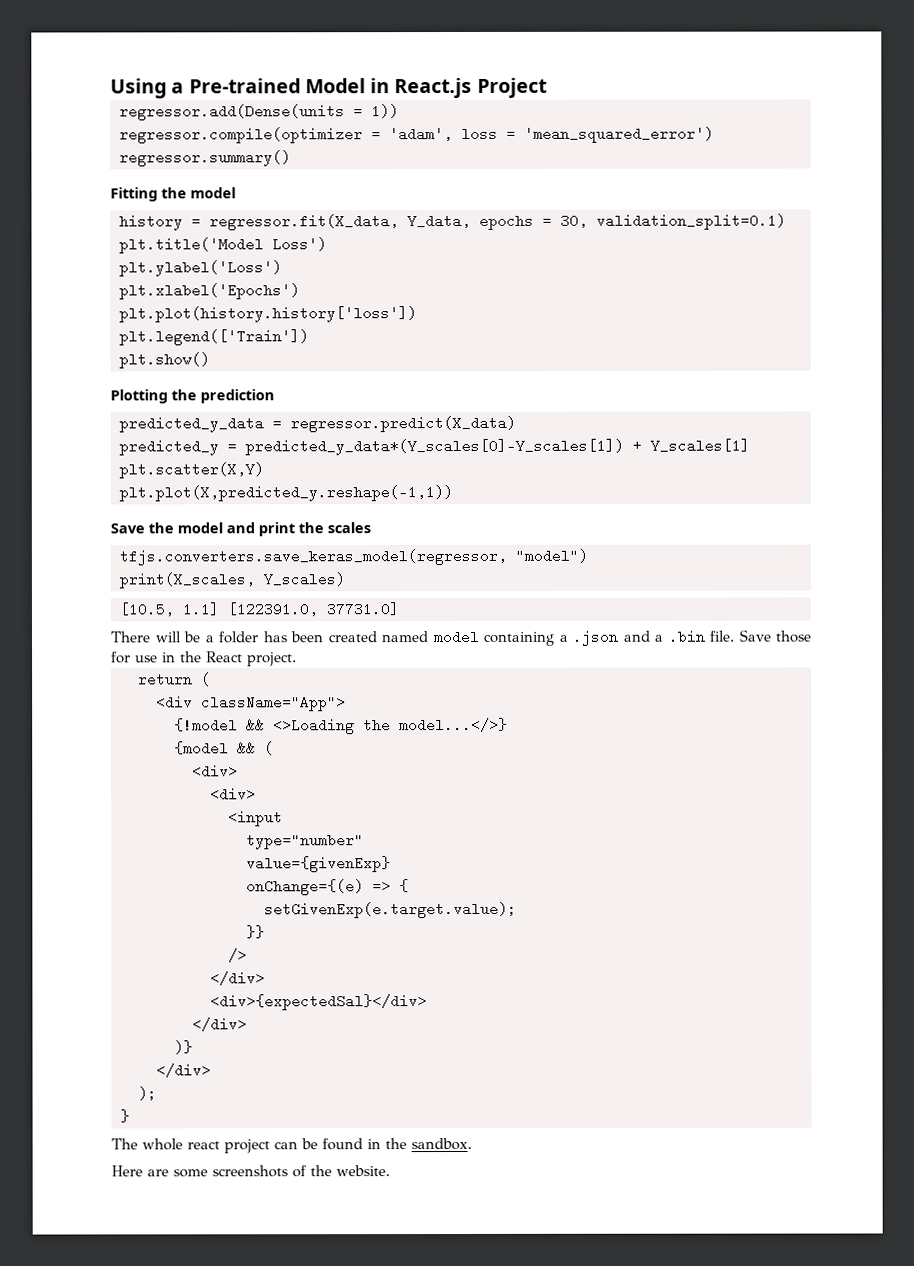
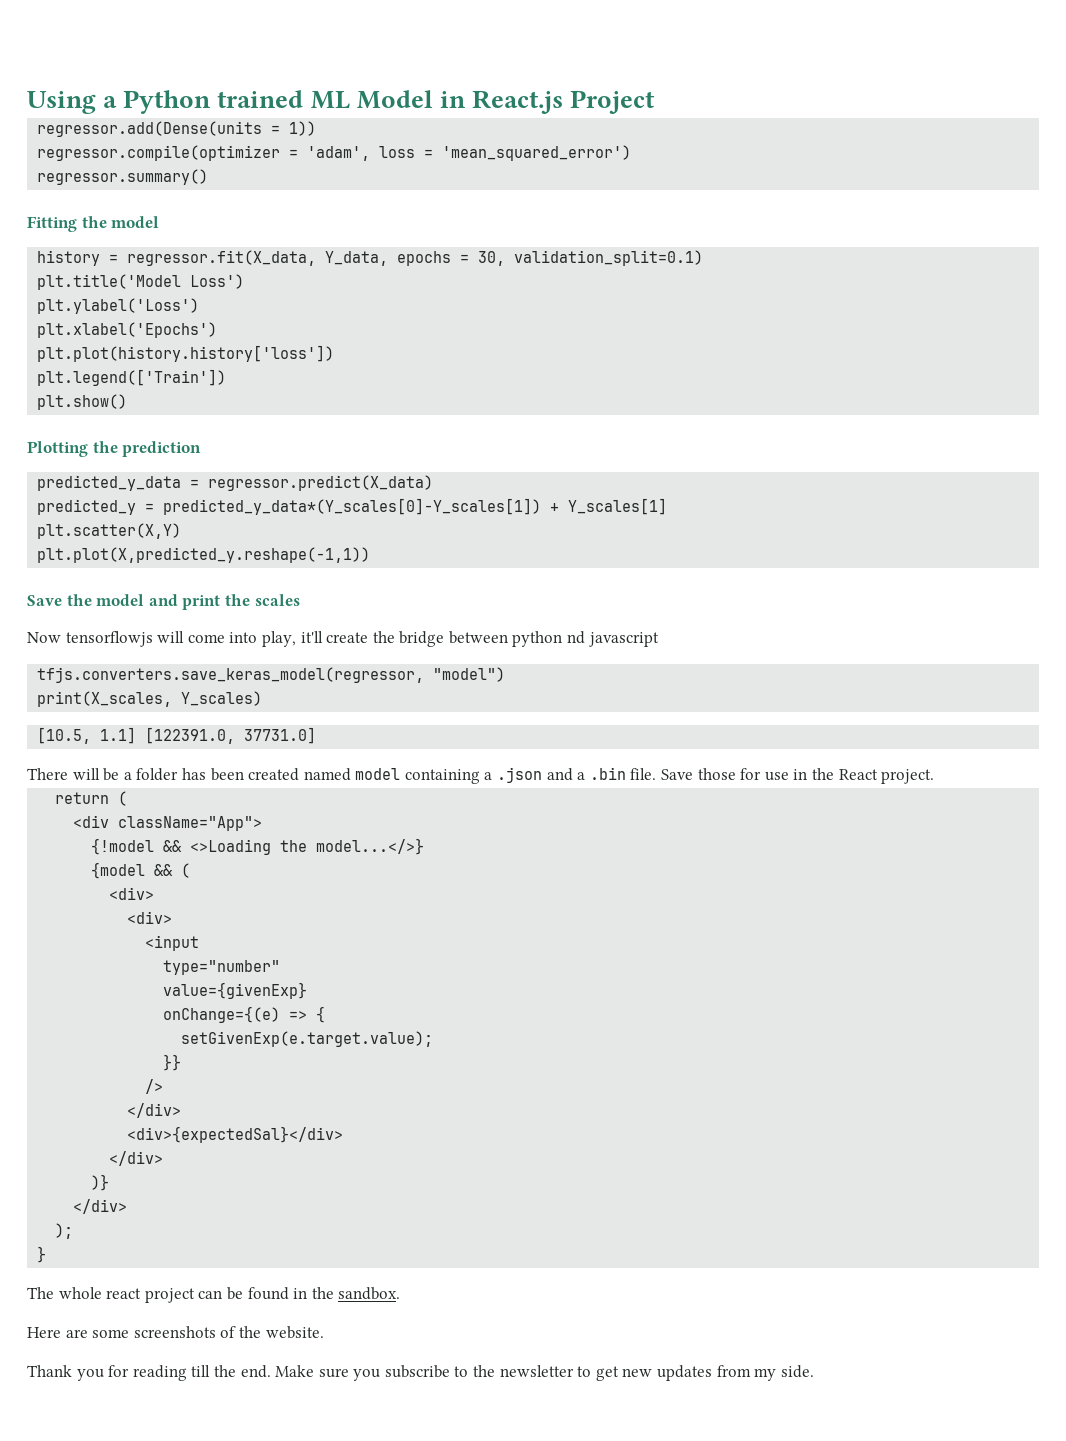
[188,78,301,94] Pre-trained -> [123,90,350,114] Python trained ML
(371, 528) none -> [27,631,659,647] // Now tensorflowjs will come into play, it'll create the bridge between python nd javascript
(390, 1171) none -> [27,1365,814,1381] // Thank you for reading till the end. Make sure you subscribe to the newsletter to get new updates from my side.

